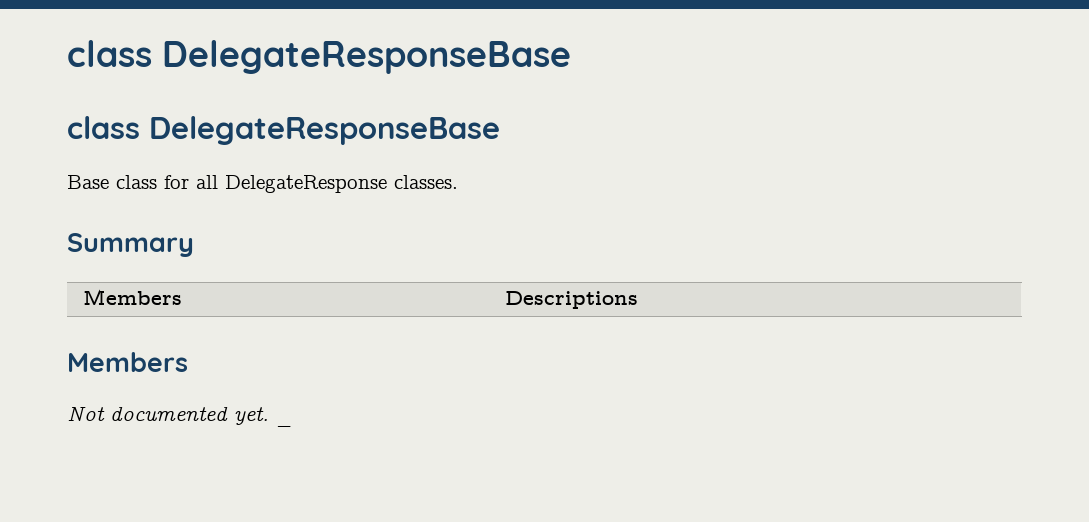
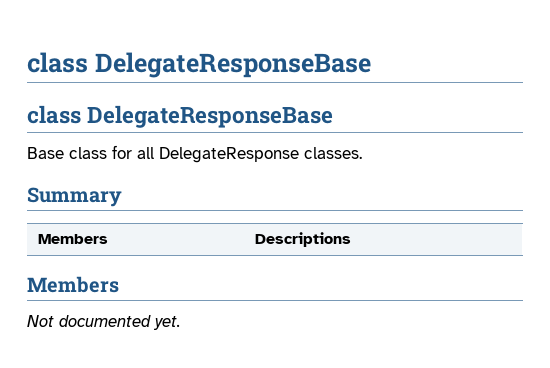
[276,421,292,427] _ -> (181, 323) none

